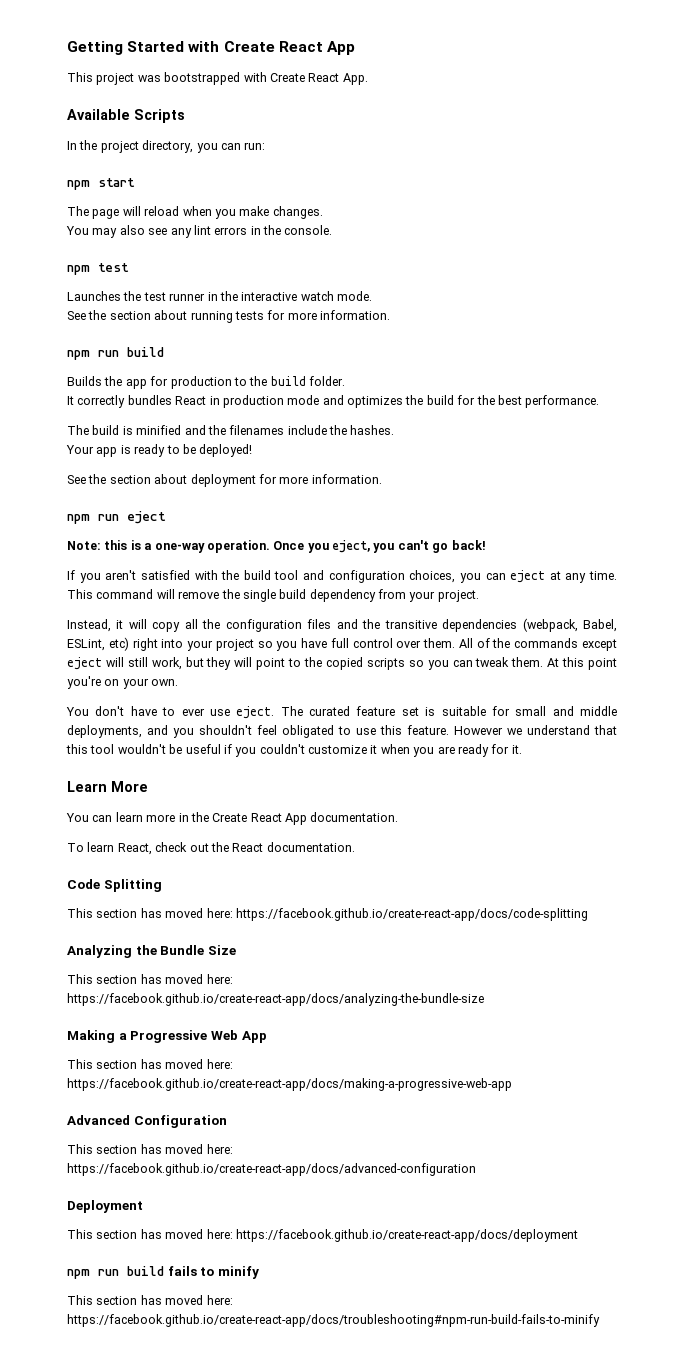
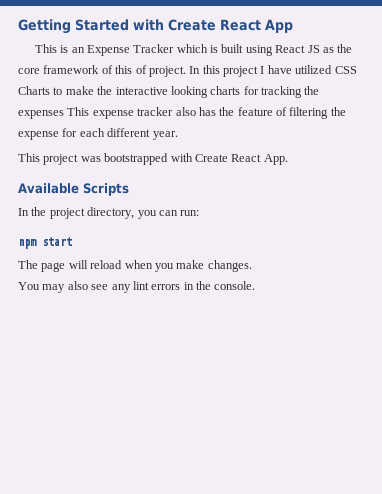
(355, 48) none -> [34,44,353,56] [18,65,357,77] [18,86,320,98] [18,107,346,119] [18,128,178,140] // This is an Expense Tracker which is built using React JS as the core framework of this of project. In this project I have utilized CSS Charts to make the interactive looking charts for tracking the expenses This expense tracker also has the feature of filtering the expense for each different year.
[67,263,129,275] [67,291,372,301] [67,310,390,323] [67,347,164,360] [67,376,345,389] [67,395,600,408] [67,425,395,435] [66,444,253,457] [67,474,382,487] [67,511,166,524] [67,540,486,553] [67,570,617,583] [67,589,479,602] [67,618,617,632] [67,637,617,651] [67,657,617,670] [67,676,179,689] [66,706,617,719] [67,725,617,738] [66,744,522,757] [67,781,148,792] [66,812,399,825] [67,842,355,855] [67,879,162,892] [67,908,588,921] [67,945,236,958] [67,974,233,984] [67,993,484,1006] [67,1030,267,1043] [67,1059,233,1069] [67,1078,512,1091] [67,1115,227,1128] [67,1144,233,1154] [67,1163,476,1176] [67,1200,143,1213] [67,1229,578,1242] [67,1266,259,1279] [67,1295,233,1305] [67,1314,600,1327] // npm test // Launches the test runner in the interactive watch mode. // See the section about running tests for more information. // npm run build // Builds the app for production to the build folder. // It correctly bundles React in production mode and optimizes the build for the best performance. // The build is minified and the filenames include the hashes. // Your app is ready to be deployed! // See the section about deployment for more information. // npm run eject // Note: this is a one-way operation. Once you eject, you can't go back! // If you aren't satisfied with the build tool and configuration choices, you can eject at any time. This command will remove the single build dependency from your project. // Instead, it will copy all the configuration files and the transitive dependencies (webpack, Babel, ESLint, etc) right into your project so you have full control over them. All of the commands except eject will still work, but they will point to the copied scripts so you can tweak them. At this point you're on your own. // You don't have to ever use eject. The curated feature set is suitable for small and middle deployments, and you shouldn't feel obligated to use this feature. However we understand that this tool wouldn't be useful if you couldn't customize it when you are ready for it. // Learn More // You can learn more in the Create React App documentation. // To learn React, check out the React documentation. // Code Splitting // This section has moved here: https://facebook.github.io/create-react-app/docs/code-splitting // Analyzing the Bundle Size // This section has moved here: https://facebook.github.io/create-react-app/docs/analyzing-the-bundle-size // Making a Progressive Web App // This section has moved here: https://facebook.github.io/create-react-app/docs/making-a-progressive-web-app // Advanced Configuration // This section has moved here: https://facebook.github.io/create-react-app/docs/advanced-configuration // Deployment // This section has moved here: https://facebook.github.io/create-react-app/docs/deployment // npm run build fails to minify // This section has moved here: https://facebook.github.io/create-react-app/docs/troubleshooting#npm-run-build-fails-to-minify -> (256, 285) none

